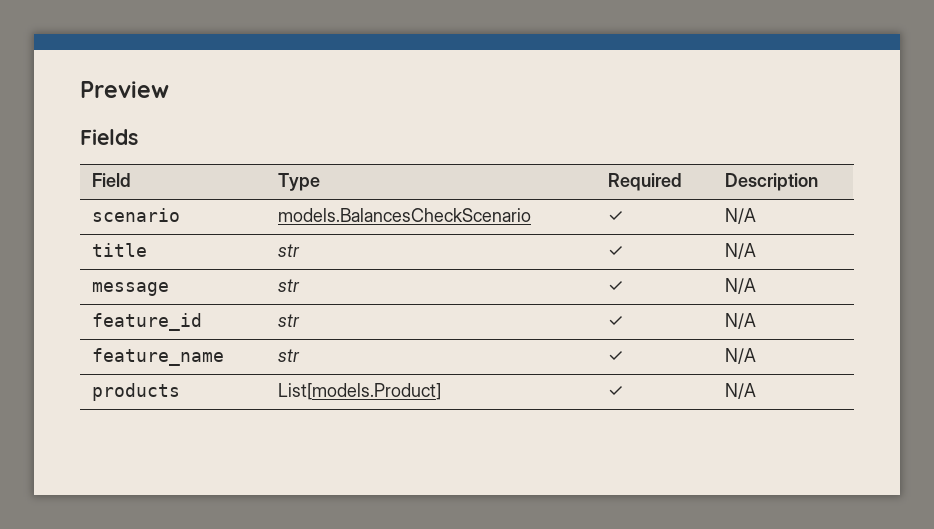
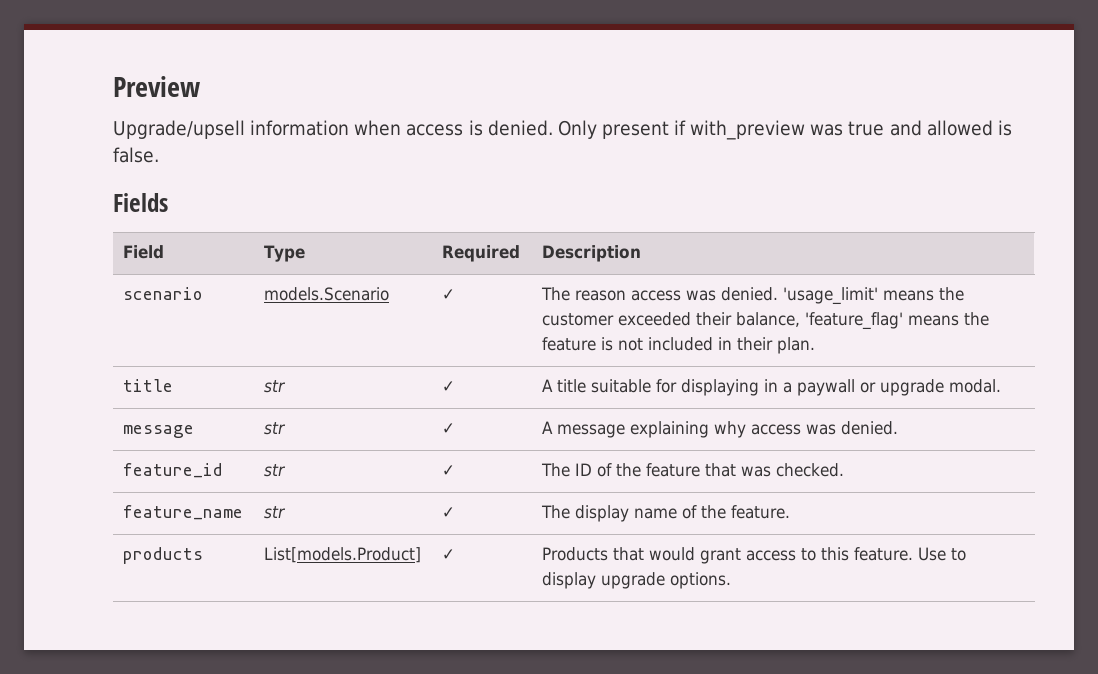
(169, 89) none -> [113,120,1012,140] [113,147,159,163] // Upgrade/upsell information when access is denied. Only present if with_preview was true and allowed is false.
[277,208,531,222] [607,211,623,222] [724,208,756,224] [91,243,147,257] [277,244,300,257] [607,246,623,257] [724,243,756,259] [91,282,169,296] [277,279,300,292] [607,281,623,292] [724,278,756,294] [91,313,202,331] [277,314,300,327] [607,316,623,327] [724,313,756,329] [91,348,224,366] [277,349,300,362] [607,351,623,362] [724,348,756,364] [91,383,180,401] [277,383,441,400] [607,386,623,397] [724,383,756,399] models.BalancesCheckScenario | ✓ | N/A // title | str | ✓ | N/A // message | str | ✓ | N/A // feature_id | str | ✓ | N/A // feature_name | str | ✓ | N/A // products | List[models.Product] | ✓ | N/A -> [264,287,390,301] [442,289,456,300] [541,287,965,305] [542,312,990,330] [542,337,816,354] [123,379,174,392] [264,380,287,393] [442,381,456,392] [542,379,1002,396] [123,425,195,438] [264,422,287,435] [442,423,456,434] [542,421,899,438] [123,463,224,478] [264,464,287,477] [442,465,456,476] [541,463,845,477] [123,505,244,520] [264,506,287,519] [442,507,456,518] [541,505,791,522] [123,547,204,564] [264,547,422,563] [442,549,456,560] [542,547,967,564] [542,572,732,589] models.Scenario | ✓ | The reason access was denied. 'usage_limit' means the customer exceeded their balance, 'feature_flag' means the feature is not included in their plan. // title | str | ✓ | A title suitable for displaying in a paywall or upgrade modal. // message | str | ✓ | A message explaining why access was denied. // feature_id | str | ✓ | The ID of the feature that was checked. // feature_name | str | ✓ | The display name of the feature. // products | List[models.Product] | ✓ | Products that would grant access to this feature. Use to display upgrade options.

